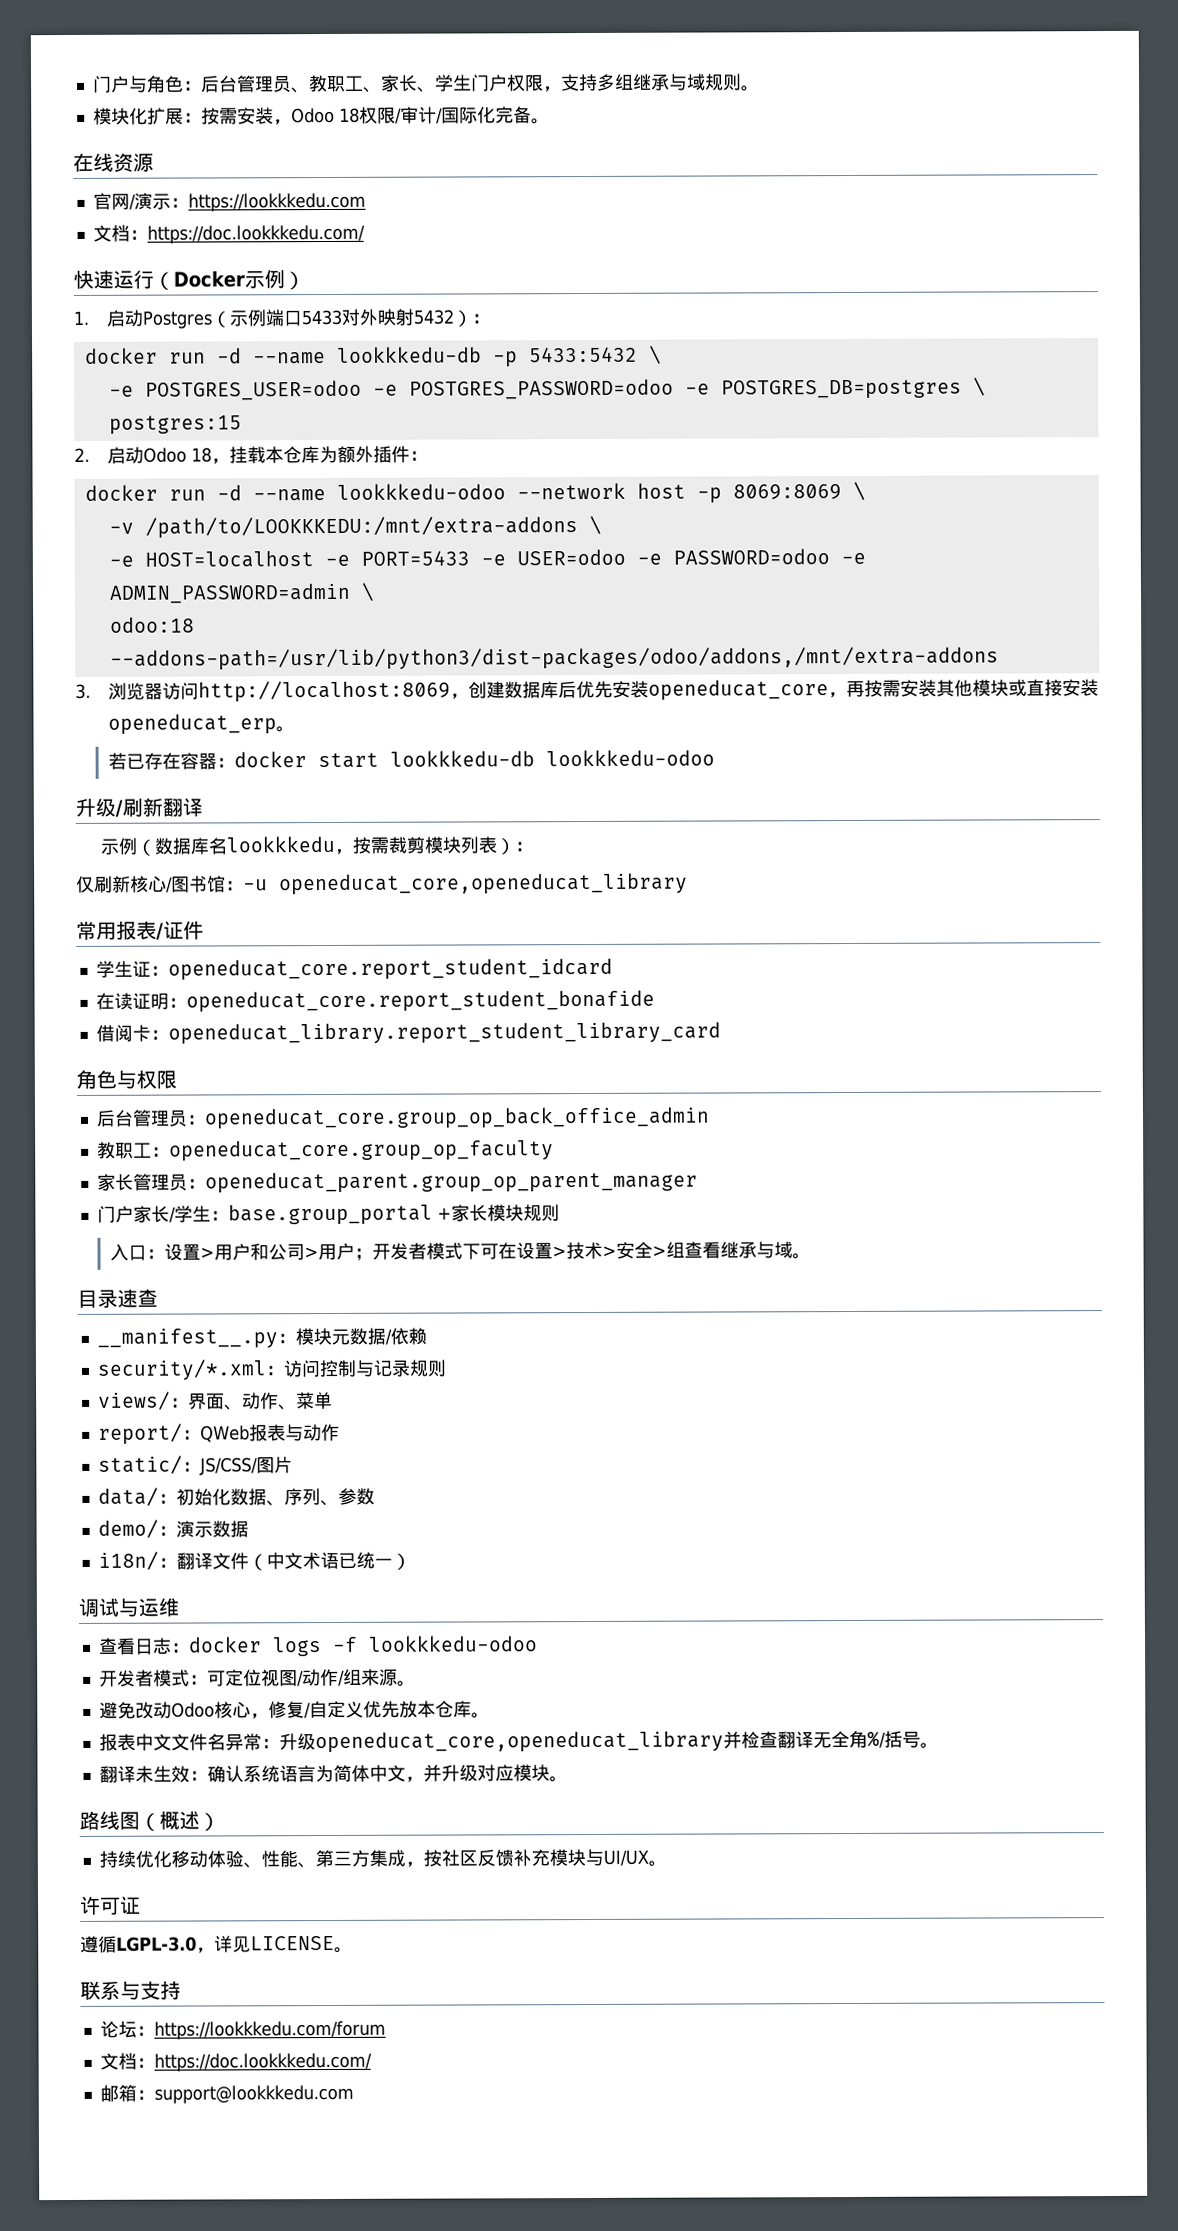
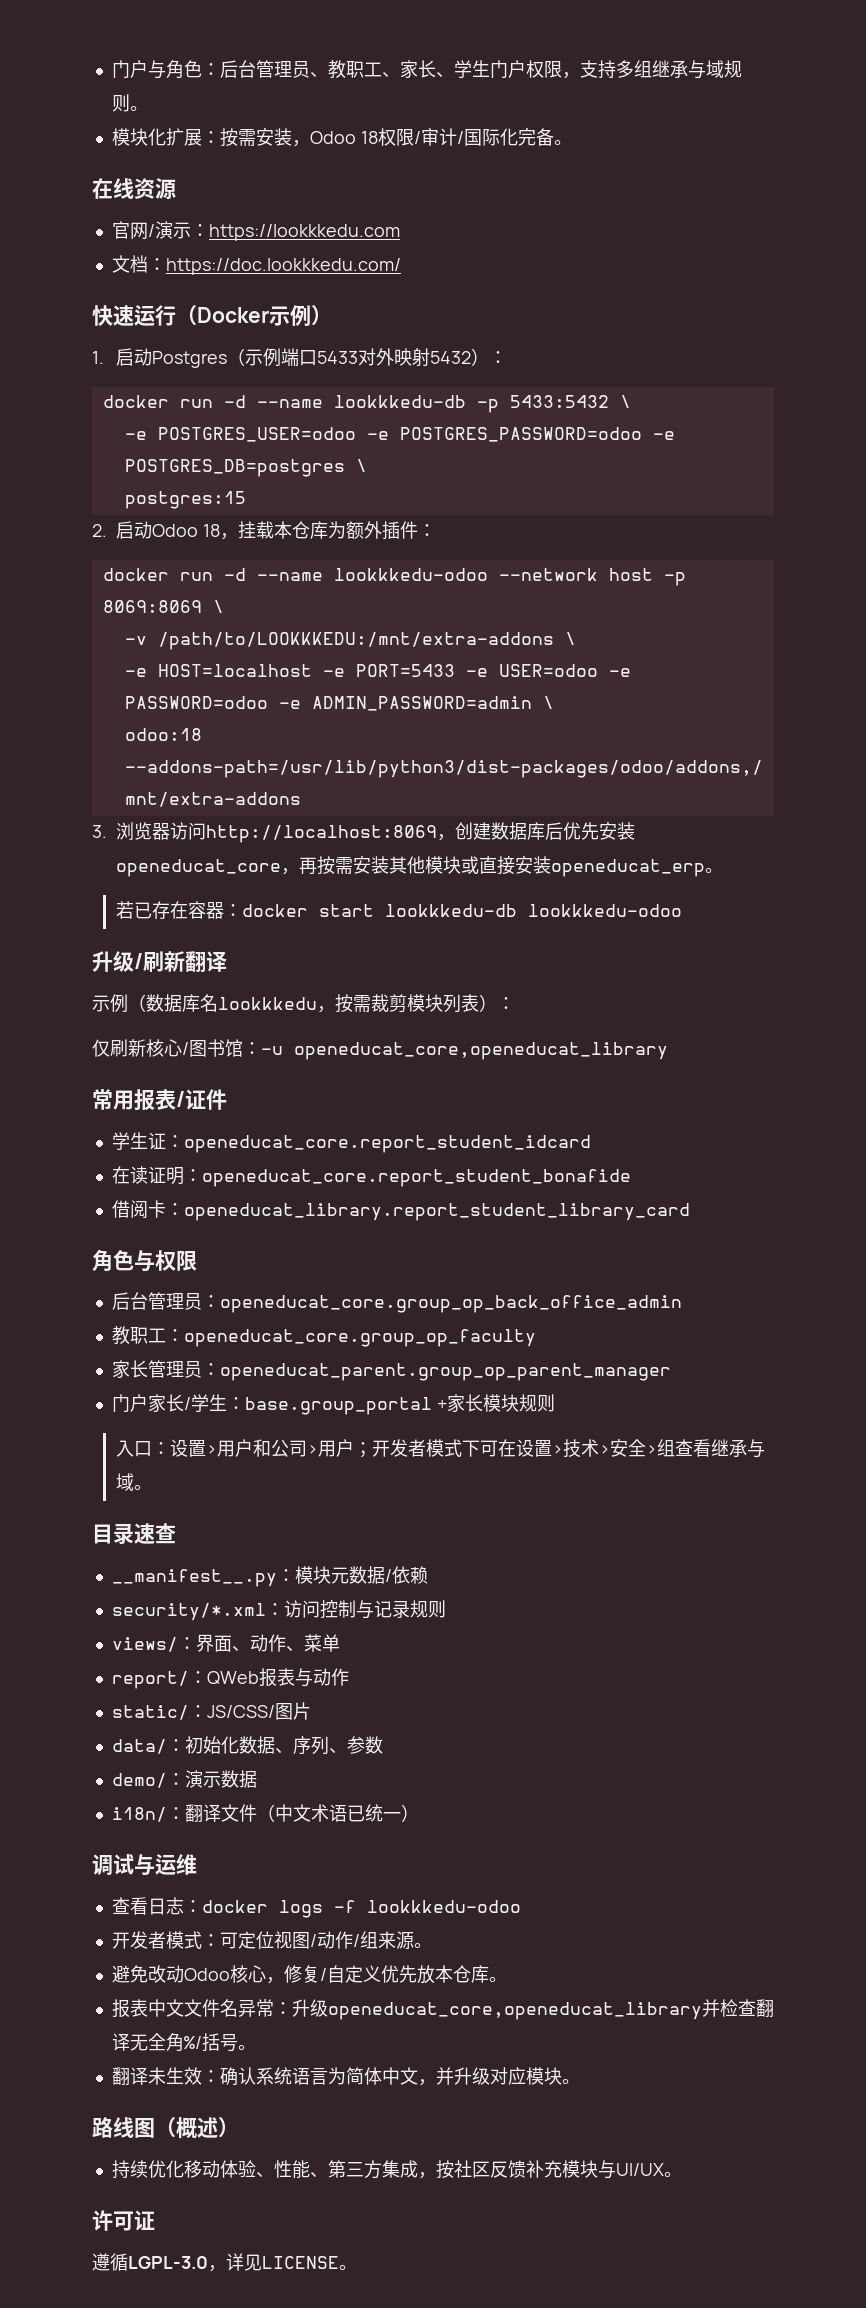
[80,1980,181,2000] [99,2020,386,2040] [99,2052,372,2072] [99,2084,354,2104] // 联系与支持 // 论坛：https://lookkkedu.com/forum // 文档：https://doc.lookkkedu.com/ // 邮箱：support@lookkkedu.com -> (357, 2267) none

